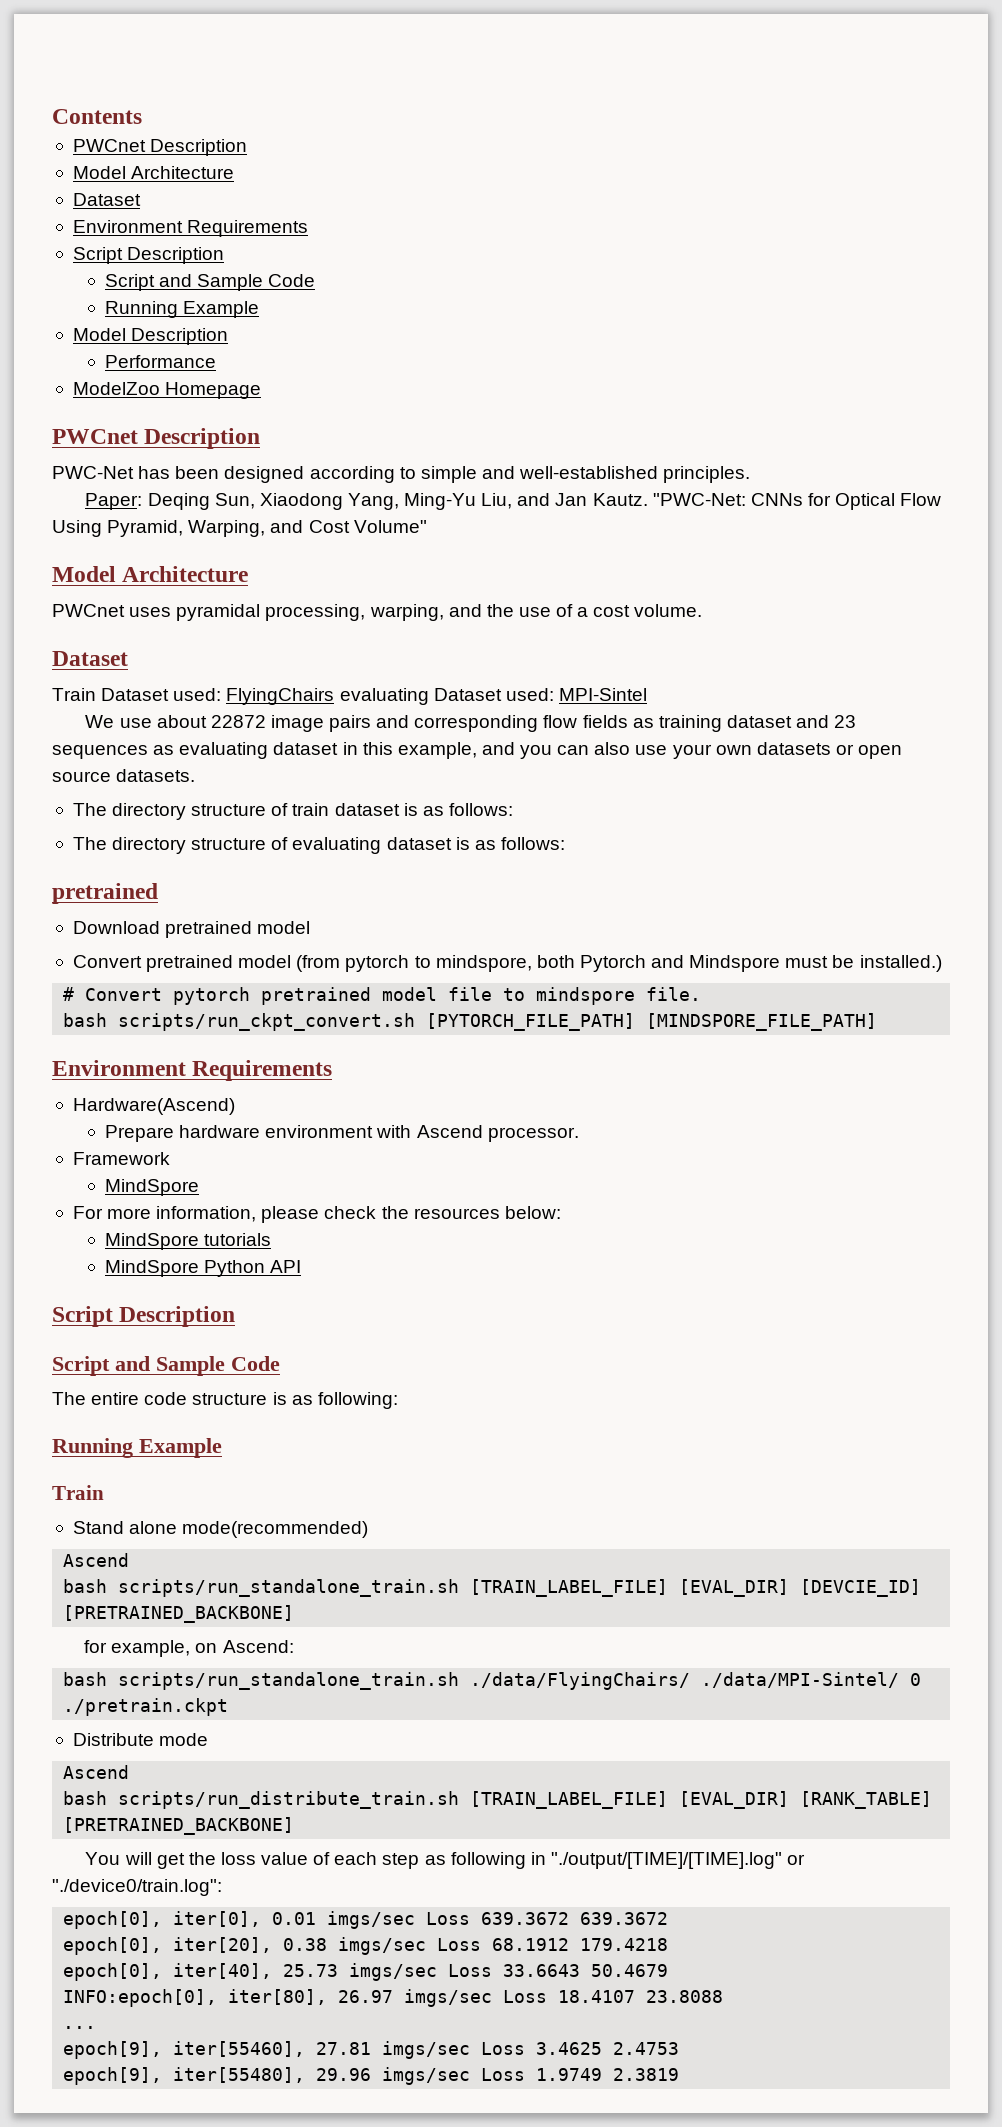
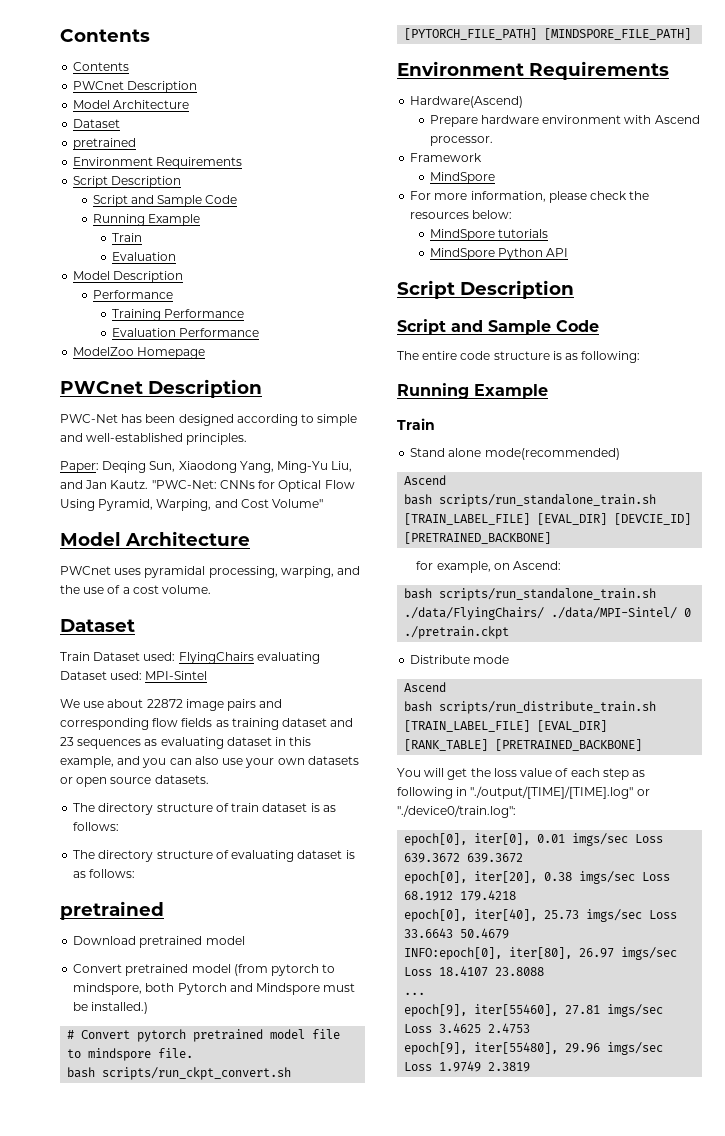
[52,109,142,124] Contents -> [60,29,150,42] [73,62,130,71] Contents // Contents
(141, 199) none -> [73,138,137,150] // pretrained
(260, 309) none -> [112,233,143,242] [112,252,177,261] // Train // Evaluation
(217, 361) none -> [112,309,245,321] [112,328,260,337] // Training Performance // Evaluation Performance

